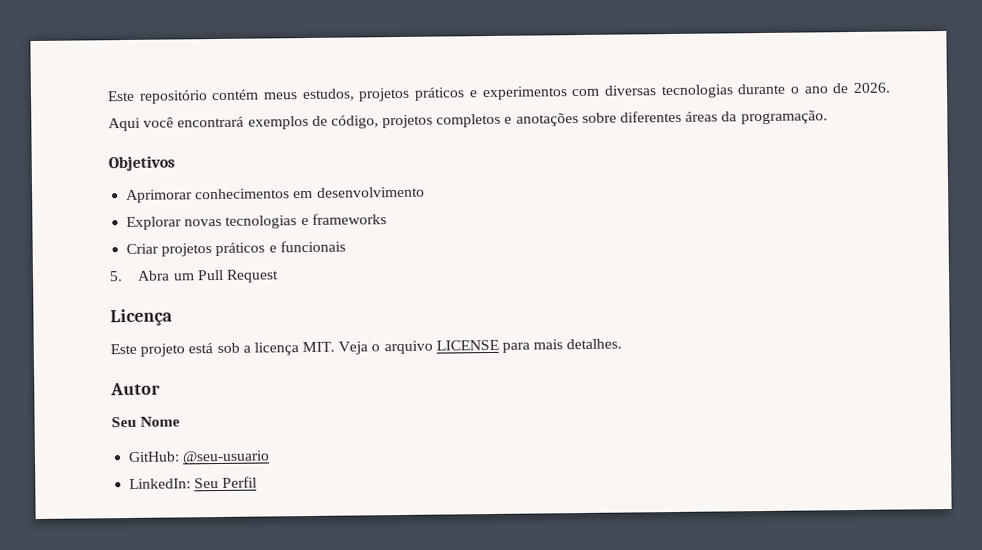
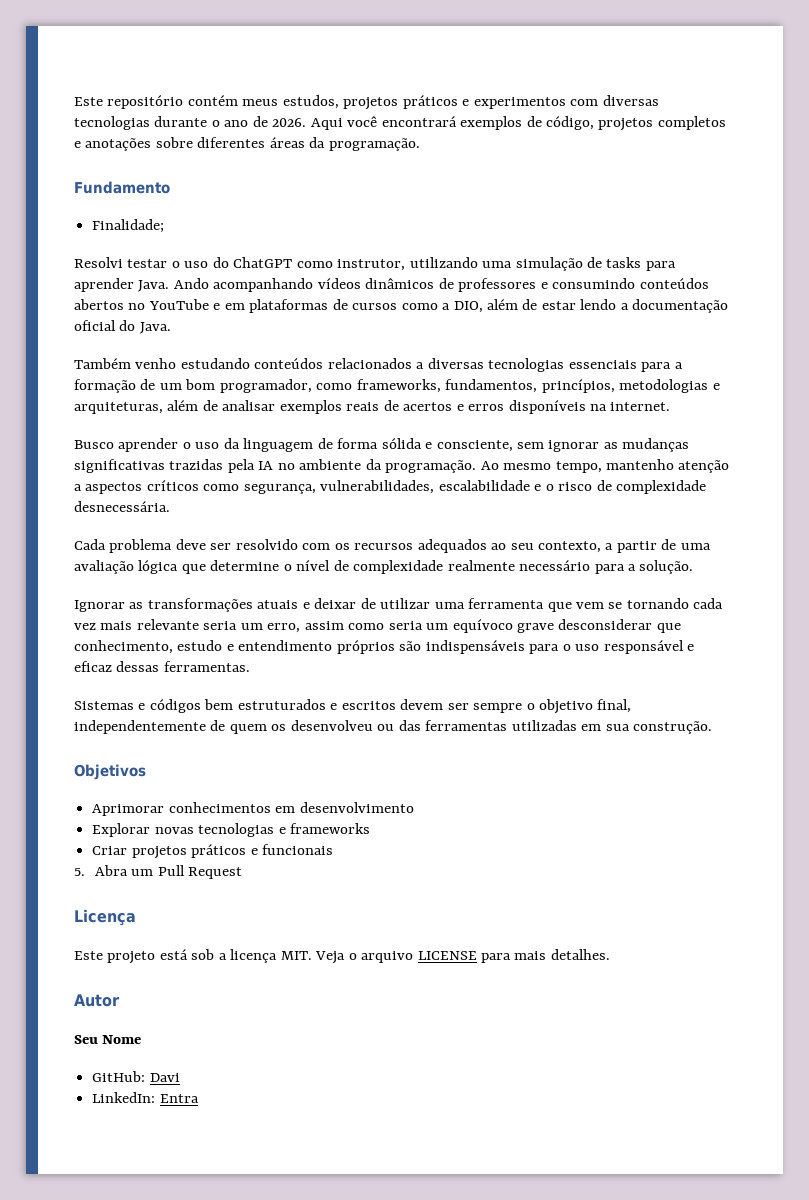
(828, 117) none -> [74,181,170,194] [92,219,165,233] [74,257,676,271] [74,278,709,292] [74,299,729,313] [74,320,171,334] [74,358,683,372] [74,379,720,393] [74,400,671,414] [74,438,690,452] [74,459,730,473] [74,480,707,494] [74,501,170,512] [74,539,711,553] [74,560,694,574] [74,598,724,612] [74,619,681,633] [74,640,695,654] [74,661,250,672] [74,699,632,714] [74,720,713,734] // Fundamento // Finalidade; // Resolvi testar o uso do ChatGPT como instrutor, utilizando uma simulação de tasks para aprender Java. Ando acompanhando vídeos dinâmicos de professores e consumindo conteúdos abertos no YouTube e em plataformas de cursos como a DIO, além de estar lendo a documentação oficial do Java. // Também venho estudando conteúdos relacionados a diversas tecnologias essenciais para a formação de um bom programador, como frameworks, fundamentos, princípios, metodologias e arquiteturas, além de analisar exemplos reais de acertos e erros disponíveis na internet. // Busco aprender o uso da linguagem de forma sólida e consciente, sem ignorar as mudanças significativas trazidas pela IA no ambiente da programação. Ao mesmo tempo, mantenho atenção a aspectos críticos como segurança, vulnerabilidades, escalabilidade e o risco de complexidade desnecessária. // Cada problema deve ser resolvido com os recursos adequados ao seu contexto, a partir de uma avaliação lógica que determine o nível de complexidade realmente necessário para a solução. // Ignorar as transformações atuais e deixar de utilizar uma ferramenta que vem se tornando cada vez mais relevante seria um erro, assim como seria um equívoco grave desconsiderar que conhecimento, estudo e entendimento próprios são indispensáveis para o uso responsável e eficaz dessas ferramentas. // Sistemas e códigos bem estruturados e escritos devem ser sempre o objetivo final, independentemente de quem os desenvolveu ou das ferramentas utilizadas em sua construção.
[182,450,271,465] @seu-usuario -> [149,1073,180,1082] Davi
[194,476,258,489] Seu Perfil -> [159,1094,199,1103] Entra

